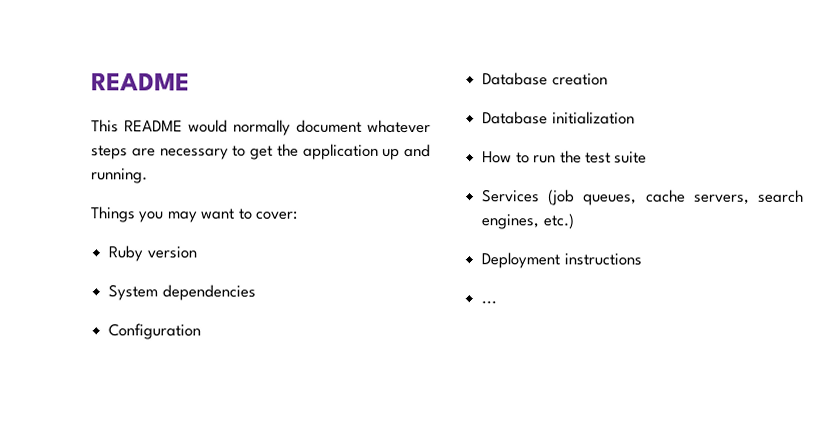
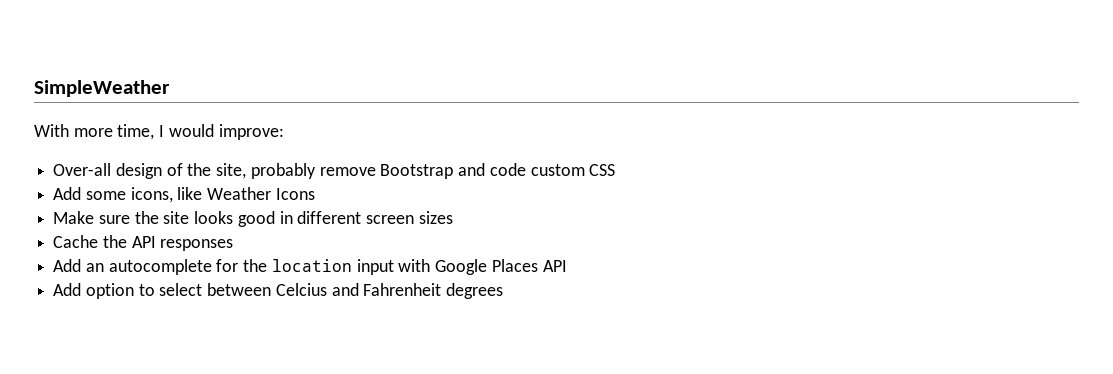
[91,72,190,91] [91,119,431,136] [91,143,431,160] [91,168,148,184] [90,206,299,223] [108,245,197,262] [108,284,256,301] [108,323,202,340] [482,72,608,86] [482,111,635,125] [482,150,648,164] [482,189,804,206] [481,213,574,230] [481,252,642,269] [481,301,498,305] README // This README would normally document whatever steps are necessary to get the application up and running. // Things you may want to cover: // Ruby version // System dependencies // Configuration // Database creation // Database initialization // How to run the test suite // Services (job queues, cache servers, search engines, etc.) // Deployment instructions // ... -> [34,80,170,97] [34,124,284,140] [53,163,616,179] [53,187,315,203] [53,211,453,227] [53,235,234,251] [53,259,567,275] [53,283,504,299] SimpleWeather // With more time, I would improve: // Over-all design of the site, probably remove Bootstrap and code custom CSS // Add some icons, like Weather Icons // Make sure the site looks good in different screen sizes // Cache the API responses // Add an autocomplete for the location input with Google Places API // Add option to select between Celcius and Fahrenheit degrees

